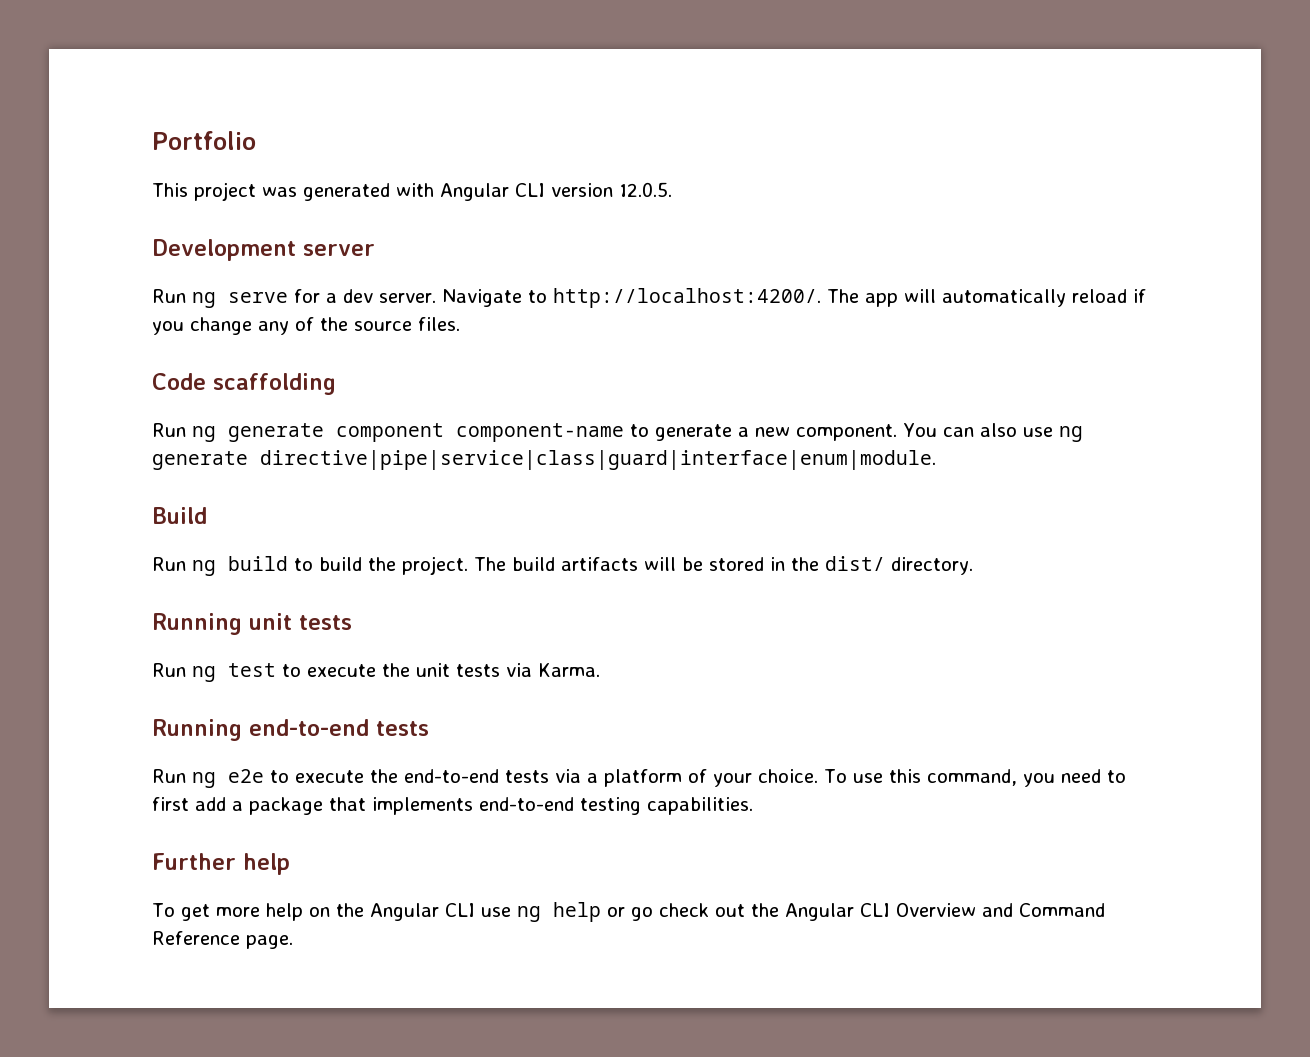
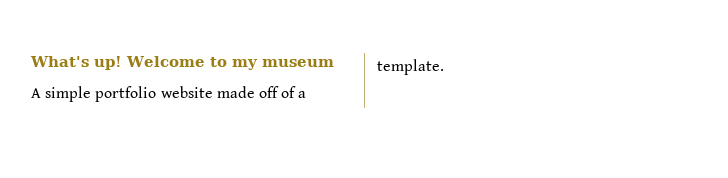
[152,131,256,150] [152,182,672,201] [152,239,375,261] [152,288,1146,308] [152,317,460,335] [152,373,336,395] [152,423,1083,442] [152,450,936,470] [152,507,207,524] [152,556,973,576] [152,613,352,635] [152,663,600,682] [152,719,429,741] [152,769,1126,788] [152,797,753,815] [152,853,290,875] [152,902,1105,922] [152,931,293,949] Portfolio // This project was generated with Angular CLI version 12.0.5. // Development server // Run ng serve for a dev server. Navigate to http://localhost:4200/. The app will automatically reload if you change any of the source files. // Code scaffolding // Run ng generate component component-name to generate a new component. You can also use ng generate directive|pipe|service|class|guard|interface|enum|module. // Build // Run ng build to build the project. The build artifacts will be stored in the dist/ directory. // Running unit tests // Run ng test to execute the unit tests via Karma. // Running end-to-end tests // Run ng e2e to execute the end-to-end tests via a platform of your choice. To use this command, you need to first add a package that implements end-to-end testing capabilities. // Further help // To get more help on the Angular CLI use ng help or go check out the Angular CLI Overview and Command Reference page. -> [30,56,334,70] [31,86,307,102] [377,59,444,75] What's up! Welcome to my museum // A simple portfolio website made off of a template.

